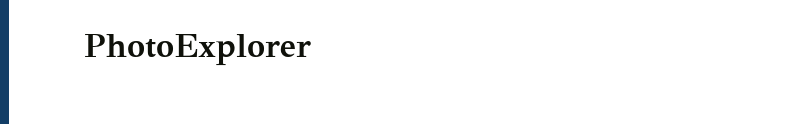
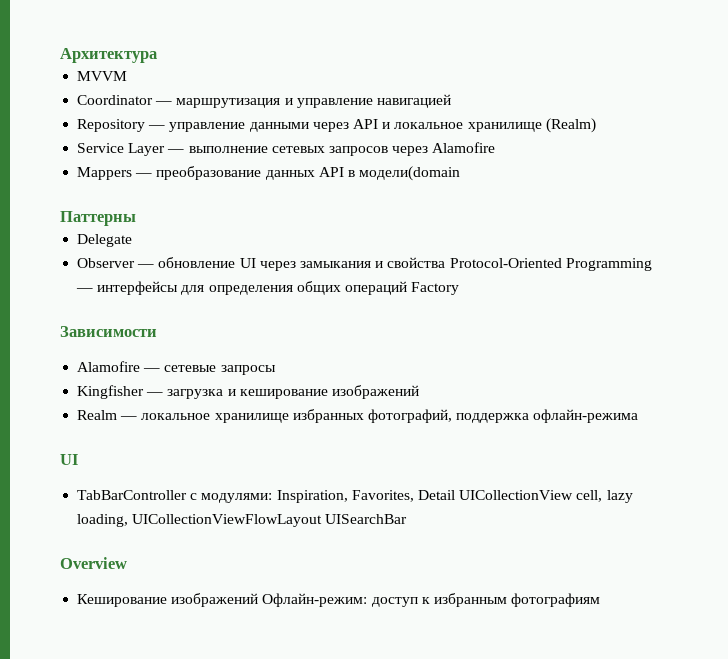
[84,34,311,66] PhotoExplorer -> [60,48,157,63] [77,71,128,81] [77,94,451,108] [77,118,596,133] [77,142,496,156] [77,166,461,181] [60,211,136,226] [77,234,133,247] [77,257,652,271] [76,281,460,295] [60,326,157,337] [77,361,276,375] [77,385,419,399] [77,409,639,423] [60,454,78,465] [77,490,633,503] [77,514,408,527] [60,557,127,569] [77,593,601,607] Архитектура // MVVM // Coordinator — маршрутизация и управление навигацией // Repository — управление данными через API и локальное хранилище (Realm) // Service Layer — выполнение сетевых запросов через Alamofire // Mappers — преобразование данных API в модели(domain // Паттерны // Delegate // Observer — обновление UI через замыкания и свойства Protocol-Oriented Programming — интерфейсы для определения общих операций Factory // Зависимости // Alamofire — сетевые запросы // Kingfisher — загрузка и кеширование изображений // Realm — локальное хранилище избранных фотографий, поддержка офлайн-режима // UI // TabBarController с модулями: Inspiration, Favorites, Detail UICollectionView cell, lazy loading, UICollectionViewFlowLayout UISearchBar // Overview // Кеширование изображений Офлайн-режим: доступ к избранным фотографиям

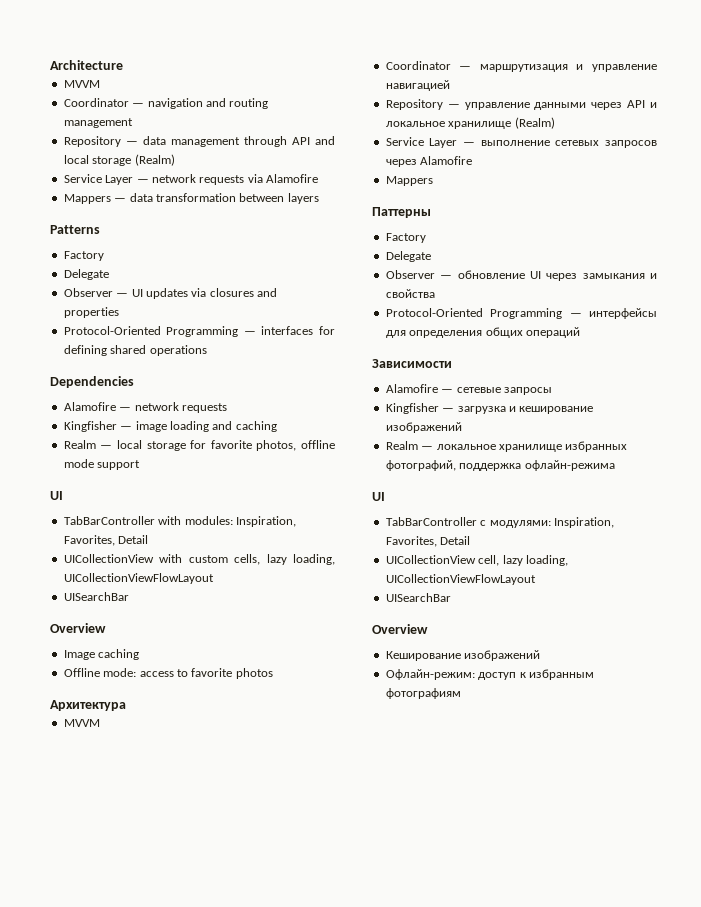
(60, 55) none -> [50,60,123,70] [63,80,100,88] [63,98,269,109] [63,118,133,128] [63,136,335,147] [63,154,175,166] [63,174,318,185] [63,193,319,204] [50,225,100,234] [63,251,104,261] [63,269,109,280] [63,288,277,299] [63,307,119,318] [63,326,335,337] [63,345,207,356] [50,376,134,388] [63,402,227,413] [63,421,277,432] [63,440,335,451] [63,459,141,470] [50,491,63,500] [63,516,296,527] [63,535,149,546] [63,554,335,565] [63,573,214,584] [63,592,129,601] [50,623,106,633] [63,649,140,660] [63,668,273,679] Architecture // MVVM // Coordinator — navigation and routing management // Repository — data management through API and local storage (Realm) // Service Layer — network requests via Alamofire // Mappers — data transformation between layers // Patterns // Factory // Delegate // Observer — UI updates via closures and properties // Protocol-Oriented Programming — interfaces for defining shared operations // Dependencies // Alamofire — network requests // Kingfisher — image loading and caching // Realm — local storage for favorite photos, offline mode support // UI // TabBarController with modules: Inspiration, Favorites, Detail // UICollectionView with custom cells, lazy loading, UICollectionViewFlowLayout // UISearchBar // Overview // Image caching // Offline mode: access to favorite photos //
[135,166,461,181] — преобразование данных API в модели(domain -> (433, 181) none
(136, 218) none -> [385,233,426,243] // Factory
(446, 262) none -> (435, 293) //
[411,282,460,295] Factory -> (580, 332) none
(455, 495) none -> (471, 540) //
(323, 520) none -> (536, 579) //
(259, 600) none -> (541, 655) //

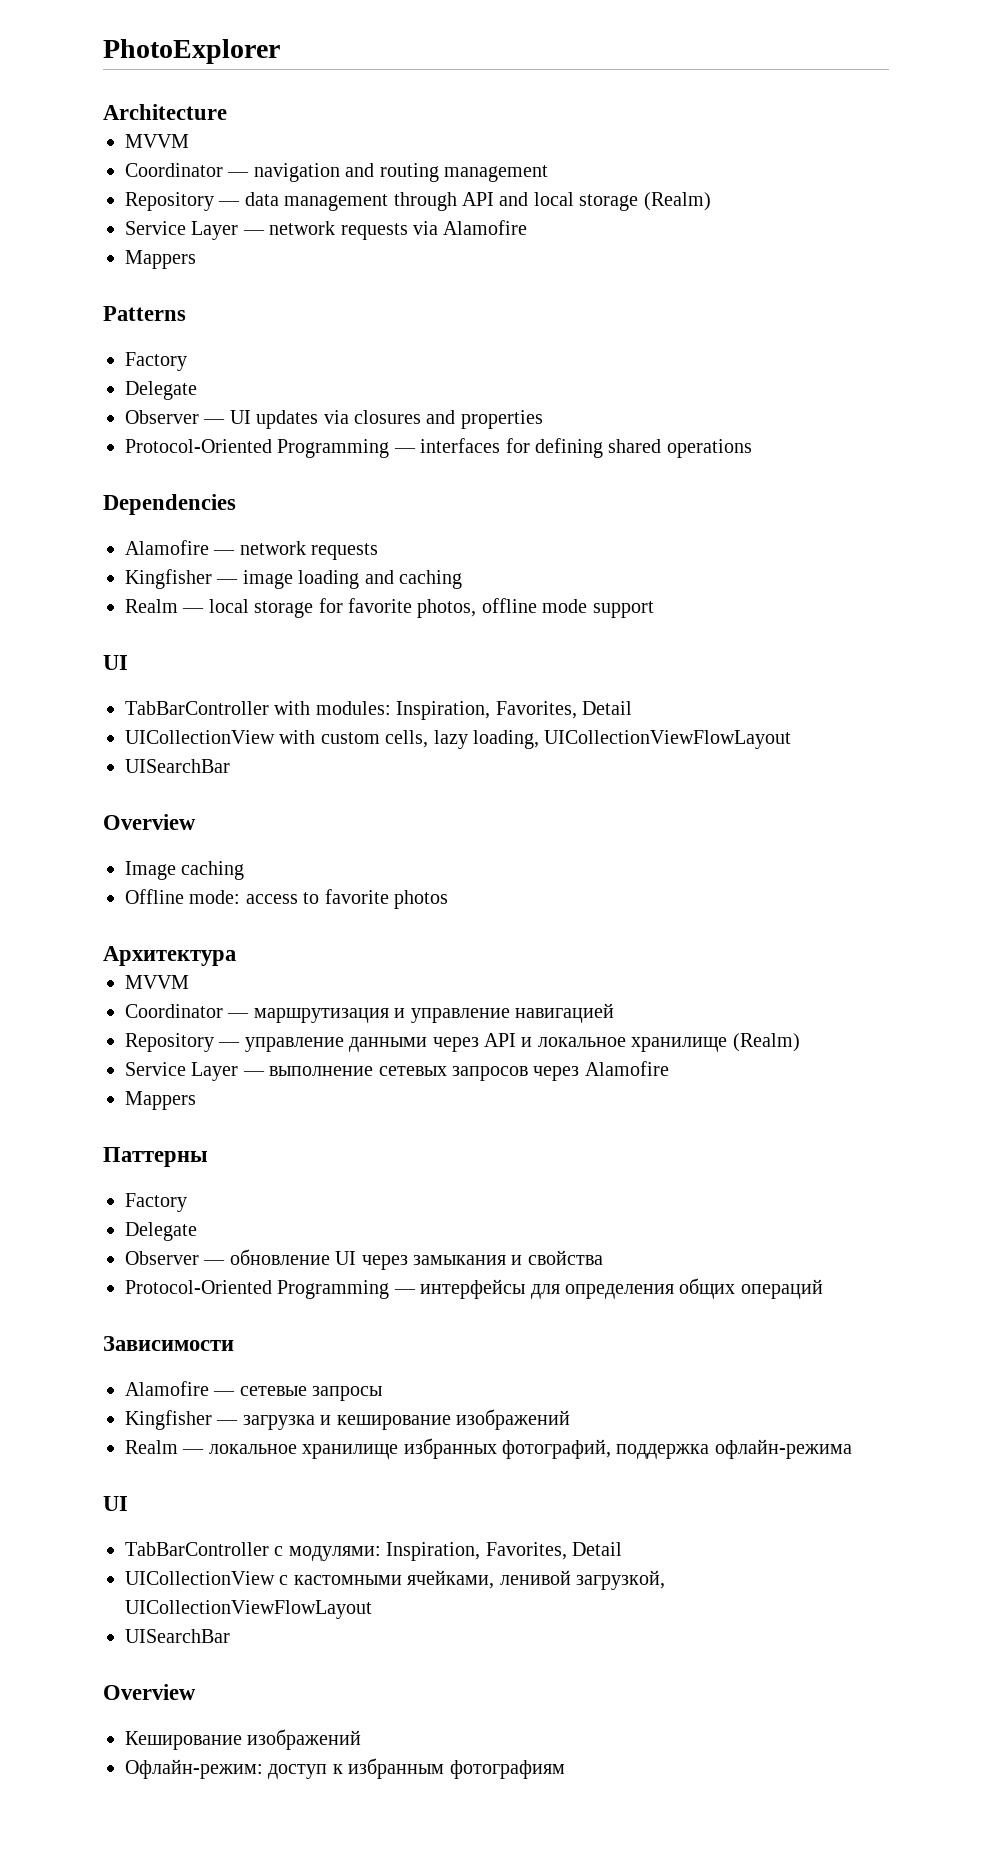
(50, 65) none -> [103,39,280,64] PhotoExplorer //
[114,193,319,204] — data transformation between layers -> (196, 259) none
[478,555,568,566] cell, lazy loading, -> [279,1570,665,1590] с кастомными ячейками, ленивой загрузкой,

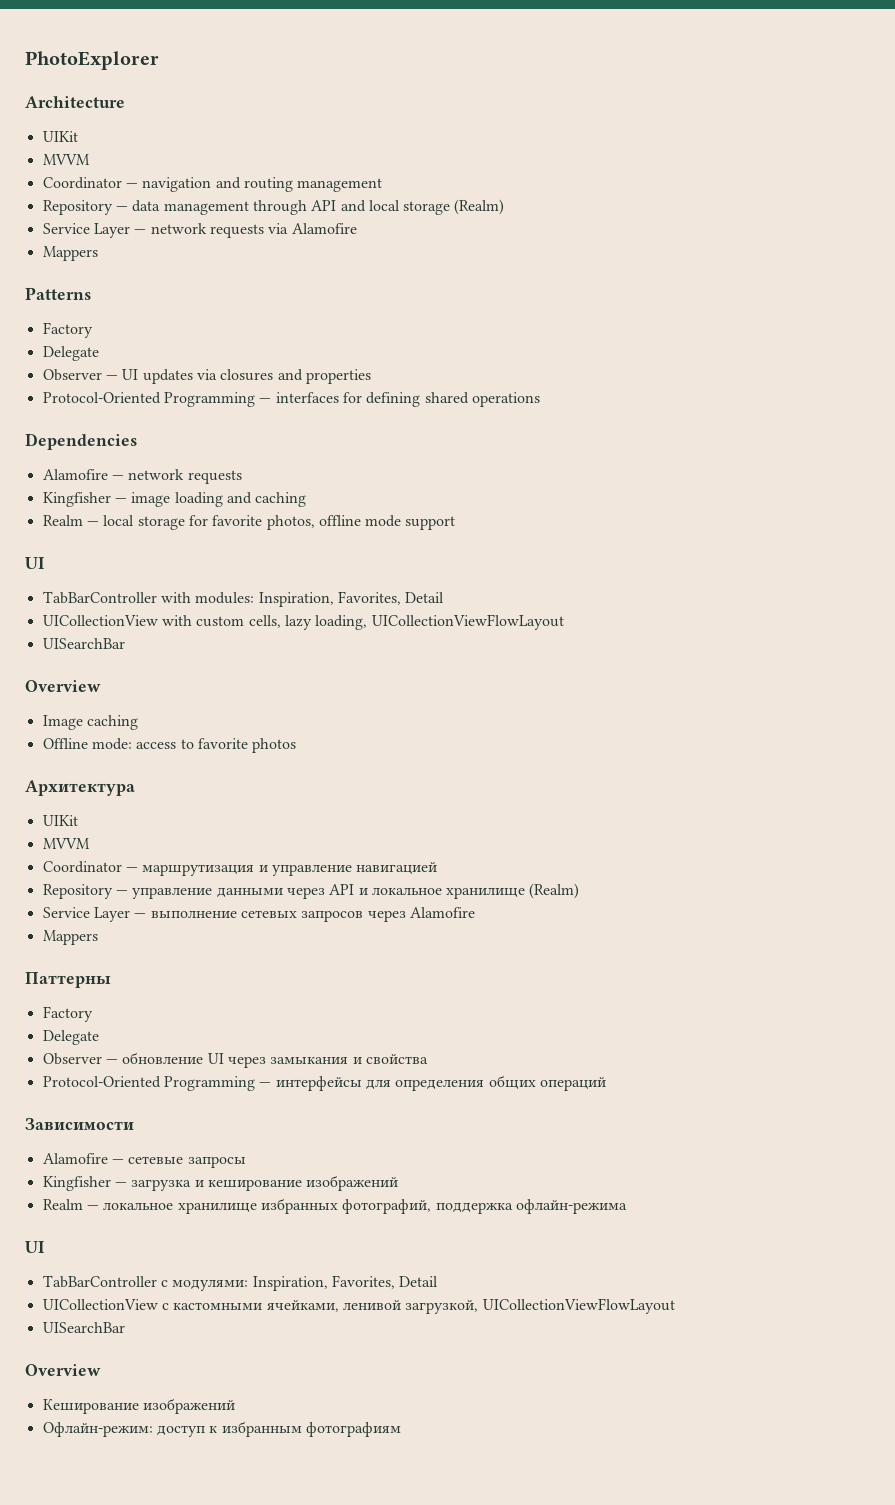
(227, 112) none -> [42,131,78,142] // UIKit
(236, 956) none -> [42,815,78,826] // UIKit

